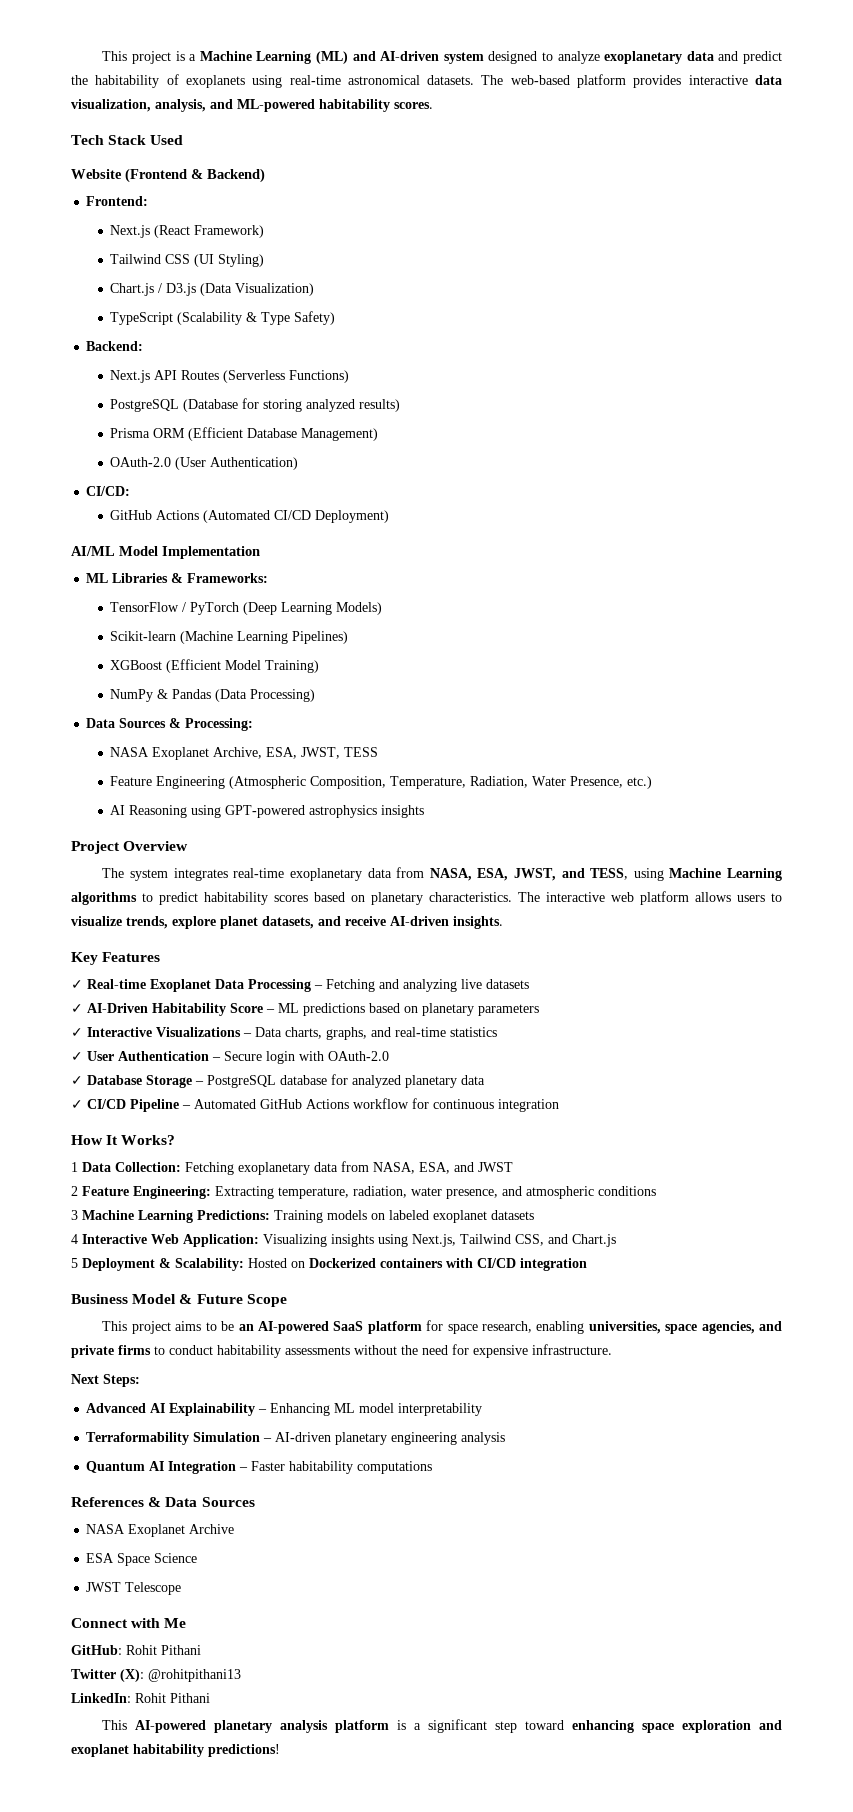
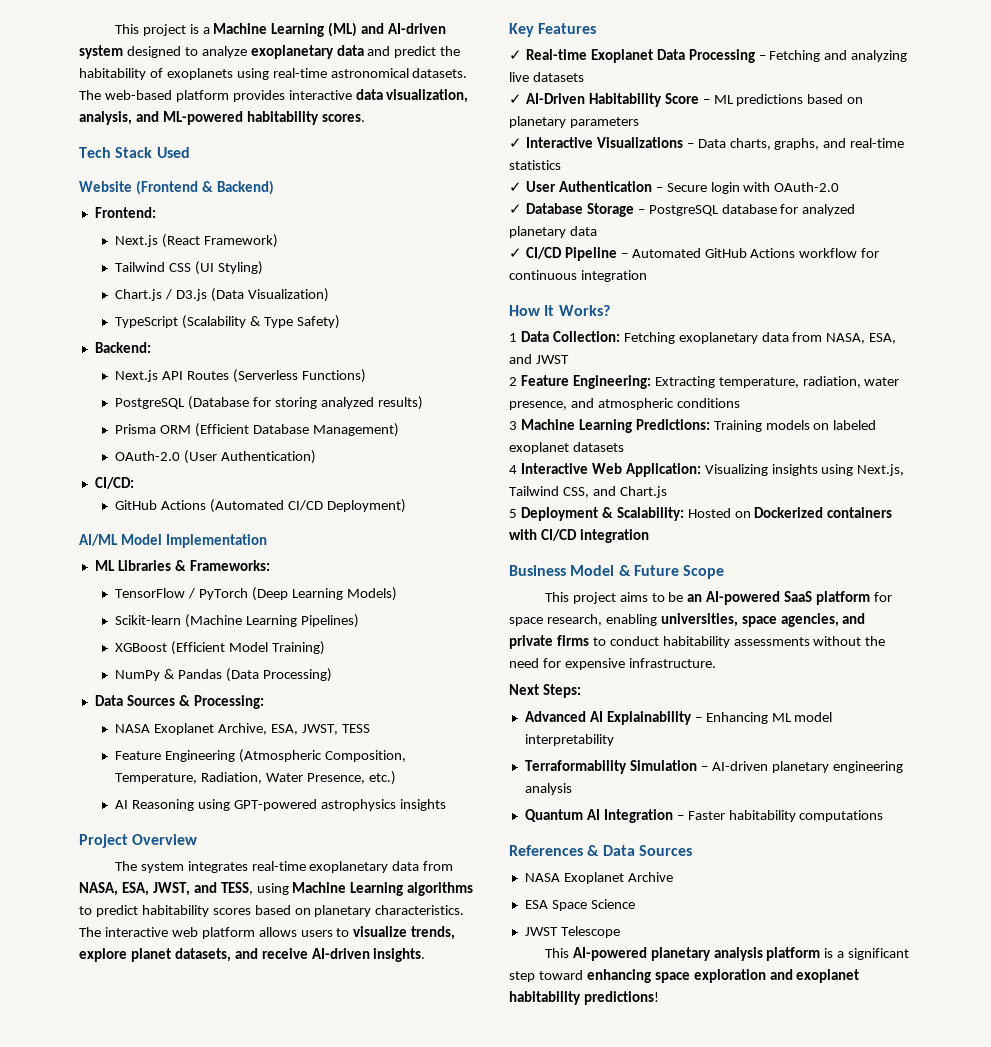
[71,1618,187,1628] [71,1645,201,1655] [71,1669,241,1682] [71,1693,210,1703] // Connect with Me // GitHub: Rohit Pithani // Twitter (X): @rohitpithani13 // LinkedIn: Rohit Pithani -> (620, 932) none

